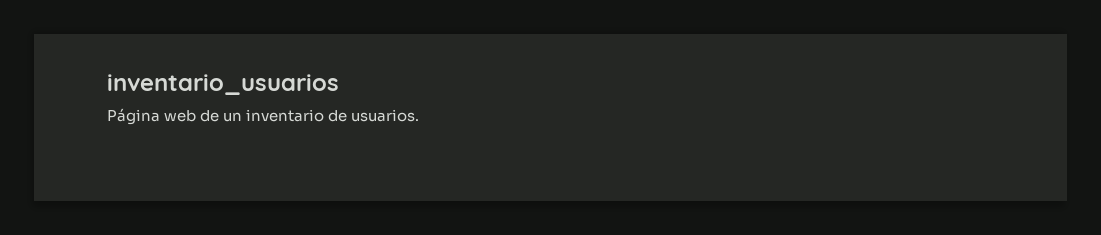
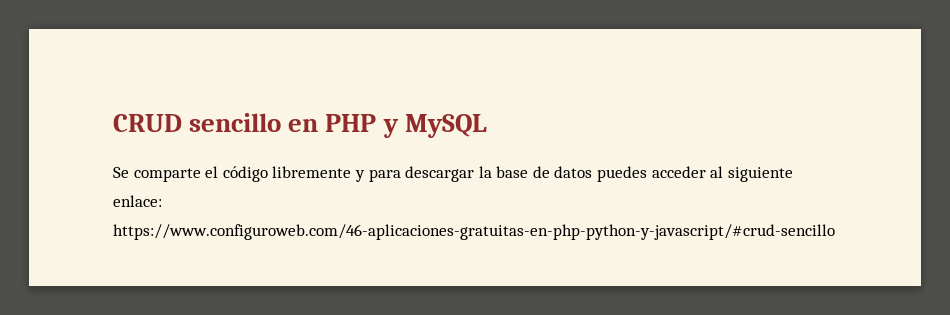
[107,74,339,95] [107,108,420,125] inventario_usuarios // Página web de un inventario de usuarios. -> [113,113,487,138] [113,166,793,182] [113,195,162,207] [113,224,835,240] CRUD sencillo en PHP y MySQL // Se comparte el código libremente y para descargar la base de datos puedes acceder al siguiente enlace: https://www.configuroweb.com/46-aplicaciones-gratuitas-en-php-python-y-javascript/#crud-sencillo

